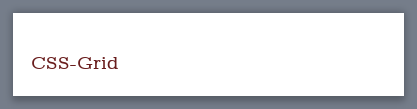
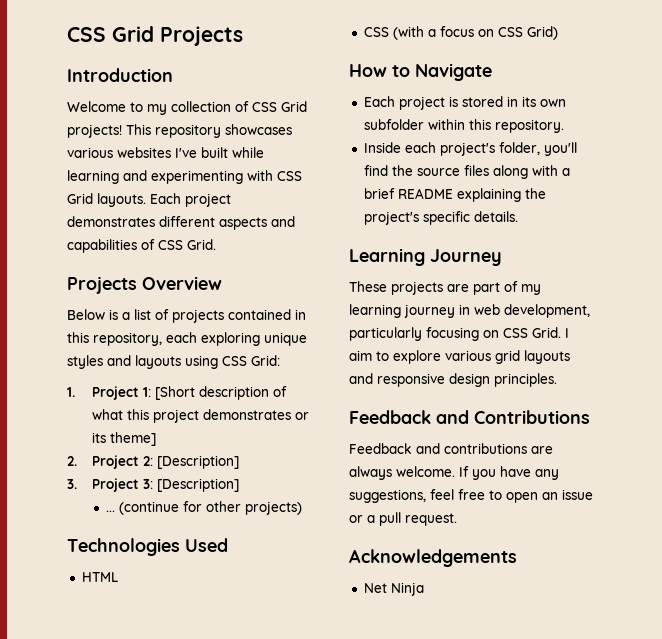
[31,57,119,69] CSS-Grid -> [67,26,243,46] [67,68,173,82] [67,101,307,115] [67,124,292,138] [67,147,264,158] [67,170,302,184] [67,193,231,207] [67,216,295,230] [67,239,216,253] [67,276,222,294] [67,309,306,323] [67,332,307,346] [67,355,280,369] [67,386,287,400] [91,409,309,423] [91,432,156,446] [67,455,239,469] [67,478,239,492] [106,501,303,515] [67,538,228,556] [81,572,118,582] [363,26,558,40] [349,63,492,81] [363,96,566,110] [363,119,564,133] [363,142,577,156] [363,165,570,179] [363,188,546,202] [363,211,518,225] [349,248,502,266] [349,281,541,295] [349,304,590,318] [349,327,569,341] [349,350,570,364] [349,373,557,387] [349,410,590,424] [349,443,553,454] [349,466,559,480] [349,489,593,503] [349,512,457,526] [349,549,517,567] [363,582,424,596] CSS Grid Projects // Introduction // Welcome to my collection of CSS Grid projects! This repository showcases various websites I've built while learning and experimenting with CSS Grid layouts. Each project demonstrates different aspects and capabilities of CSS Grid. // Projects Overview // Below is a list of projects contained in this repository, each exploring unique styles and layouts using CSS Grid: // 1. Project 1: [Short description of what this project demonstrates or its theme] // 2. Project 2: [Description] // 3. Project 3: [Description] // ... (continue for other projects) // Technologies Used // HTML // CSS (with a focus on CSS Grid) // How to Navigate // Each project is stored in its own subfolder within this repository. // Inside each project's folder, you'll find the source files along with a brief README explaining the project's specific details. // Learning Journey // These projects are part of my learning journey in web development, particularly focusing on CSS Grid. I aim to explore various grid layouts and responsive design principles. // Feedback and Contributions // Feedback and contributions are always welcome. If you have any suggestions, feel free to open an issue or a pull request. // Acknowledgements // Net Ninja

